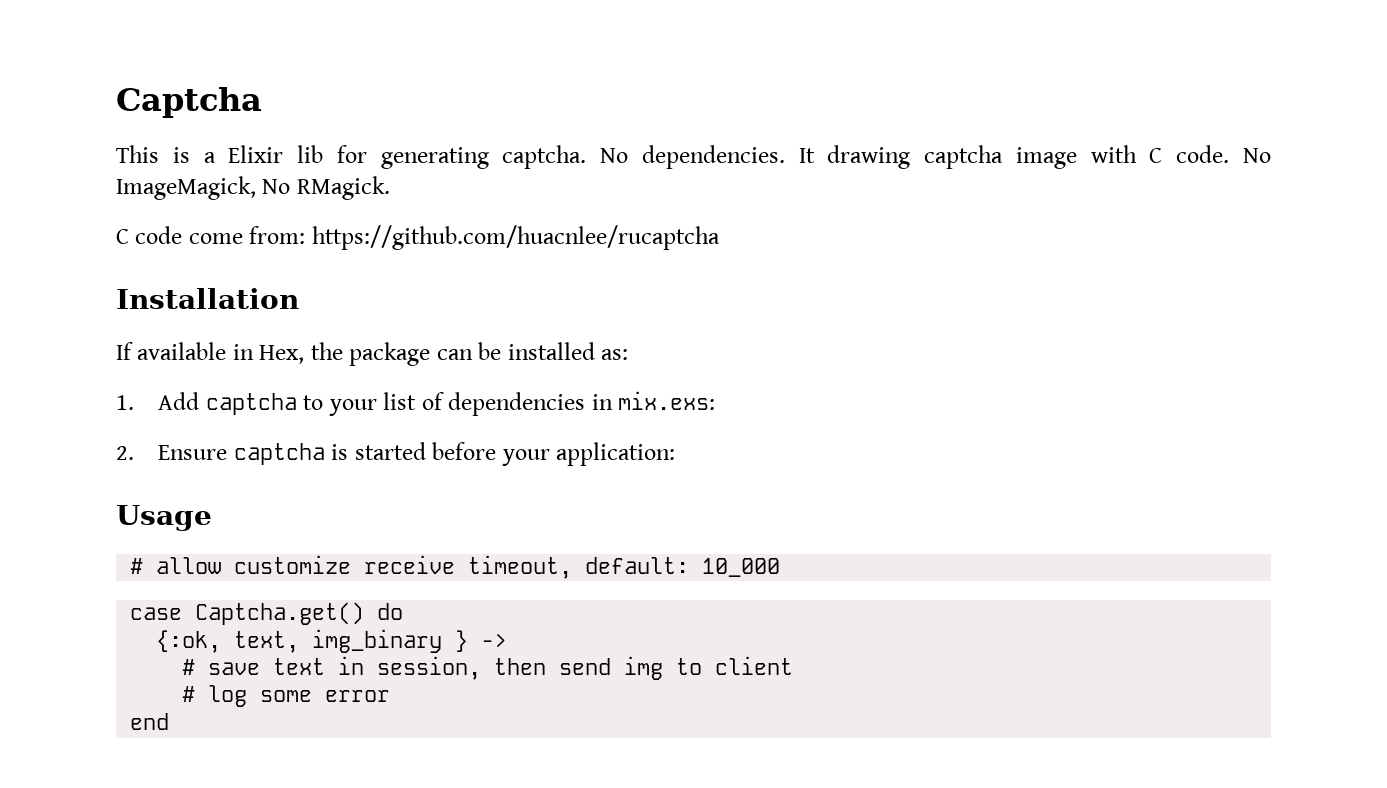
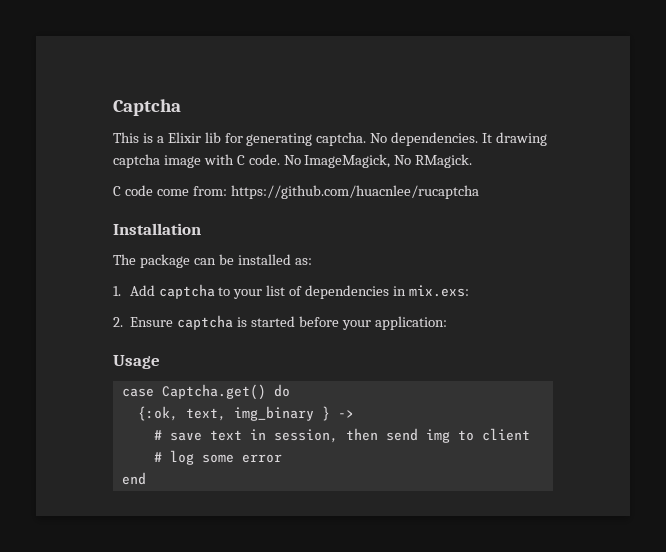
[116,342,343,364] If available in Hex, the -> [113,254,136,265] The
[130,555,781,579] // # allow customize receive timeout, default: 10_000 -> (160, 362) none

